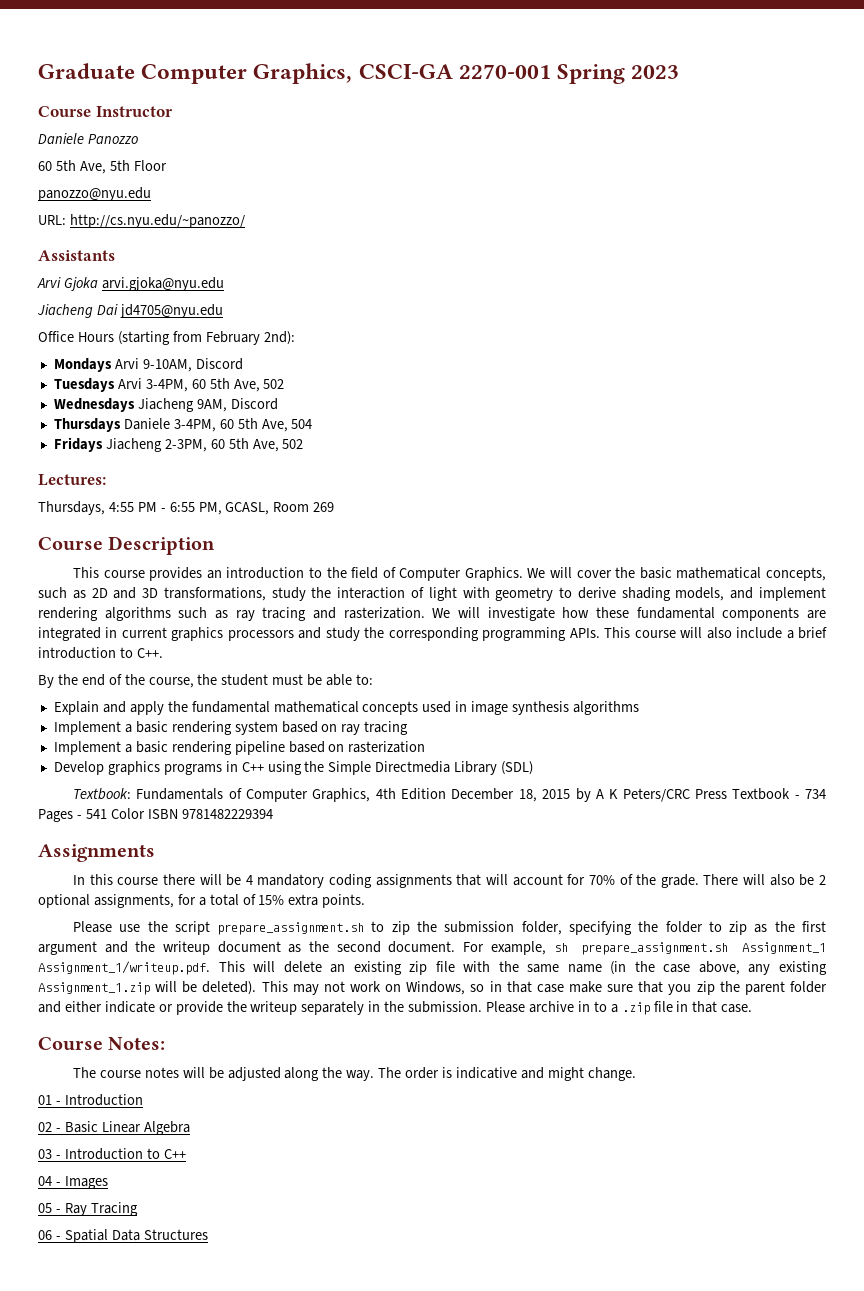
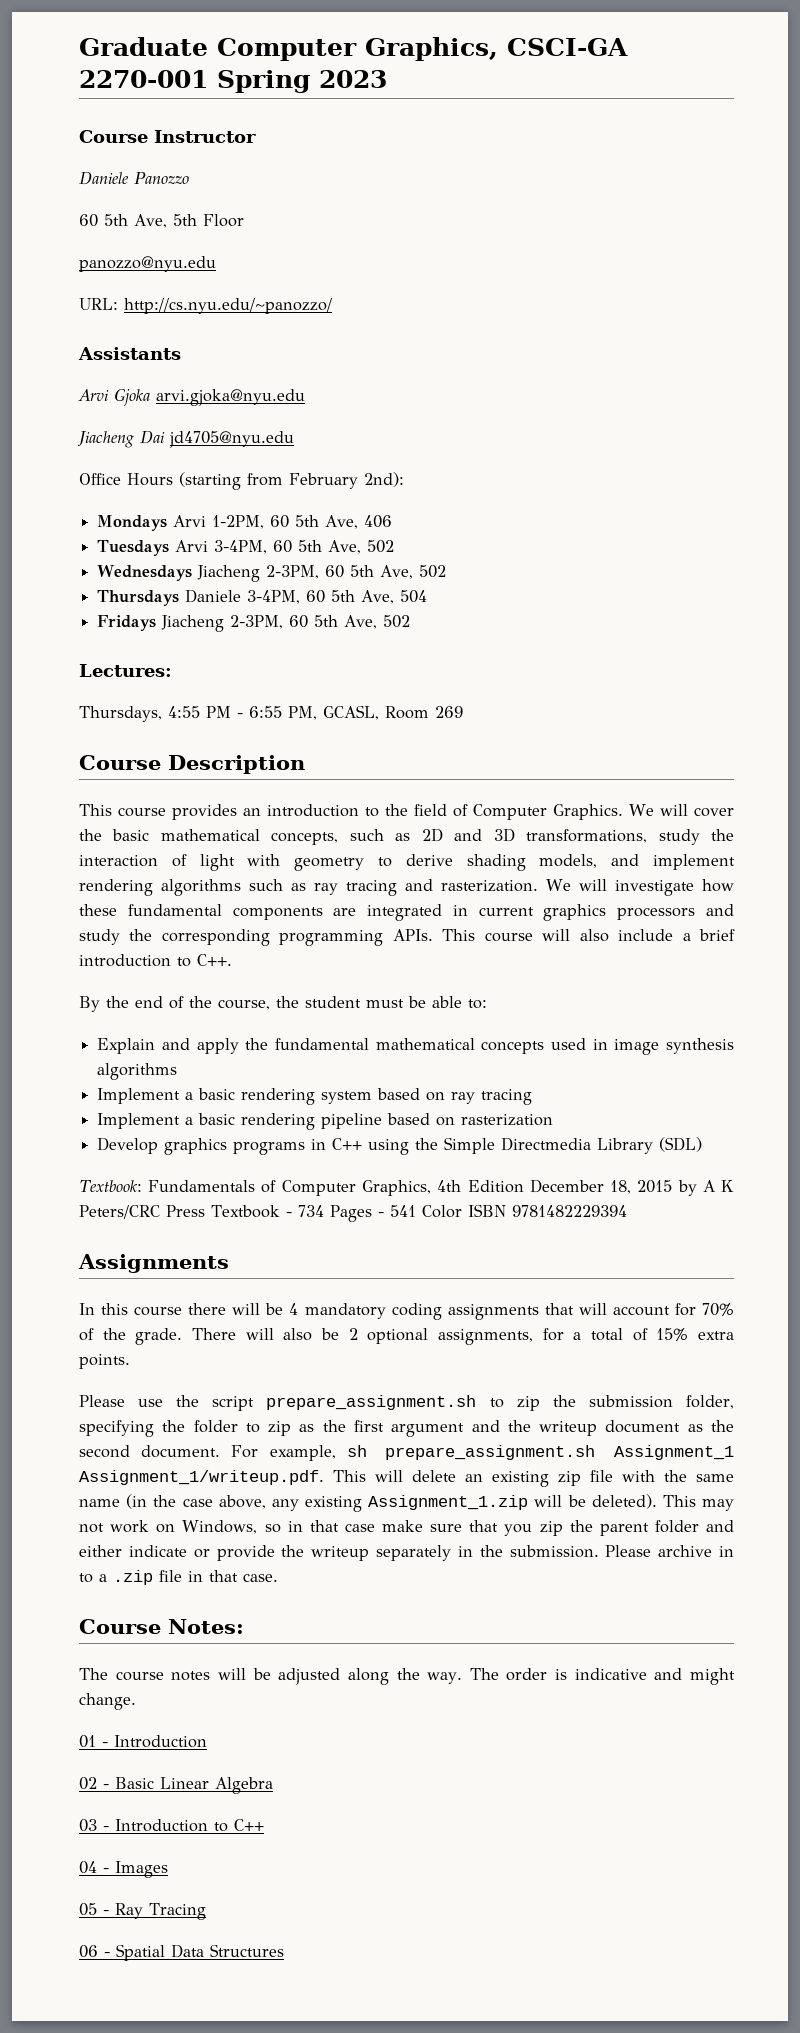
[142,358,243,372] 9-10AM, Discord -> [212,515,393,529] 1-2PM, 60 5th Ave, 406
[196,398,278,412] 9AM, Discord -> [266,565,447,579] 2-3PM, 60 5th Ave, 502

